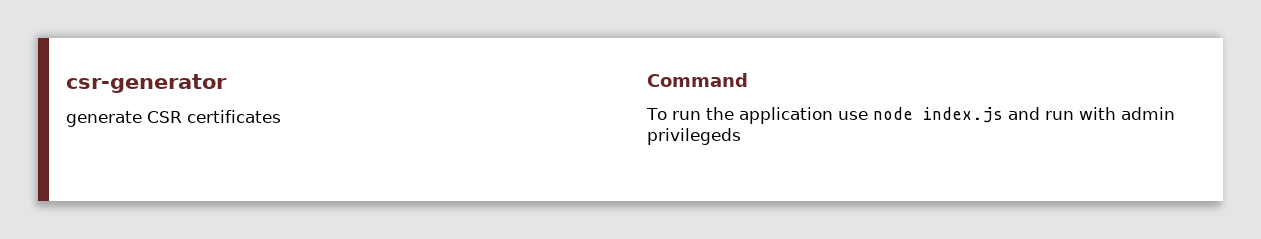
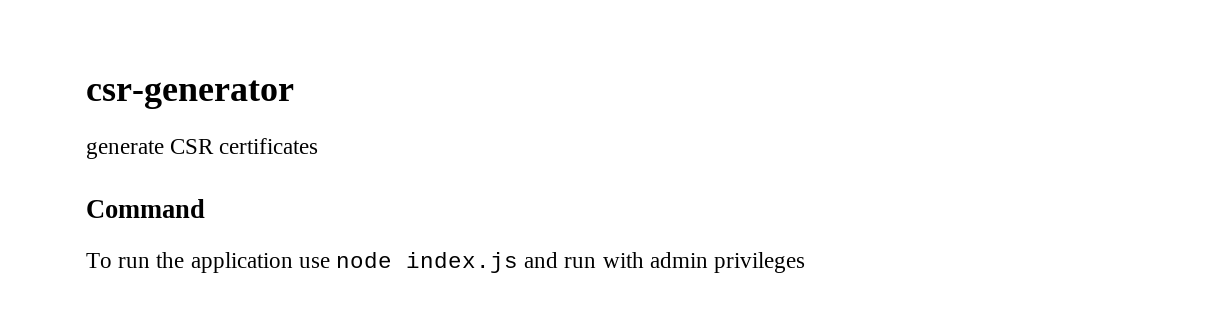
[647,128,741,145] privilegeds -> [714,252,806,273] privileges

